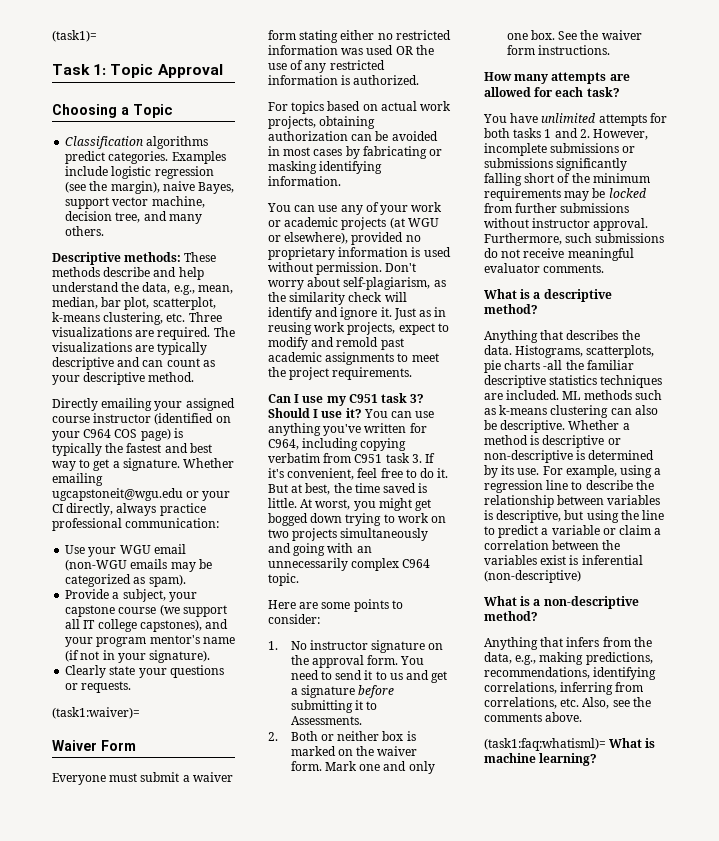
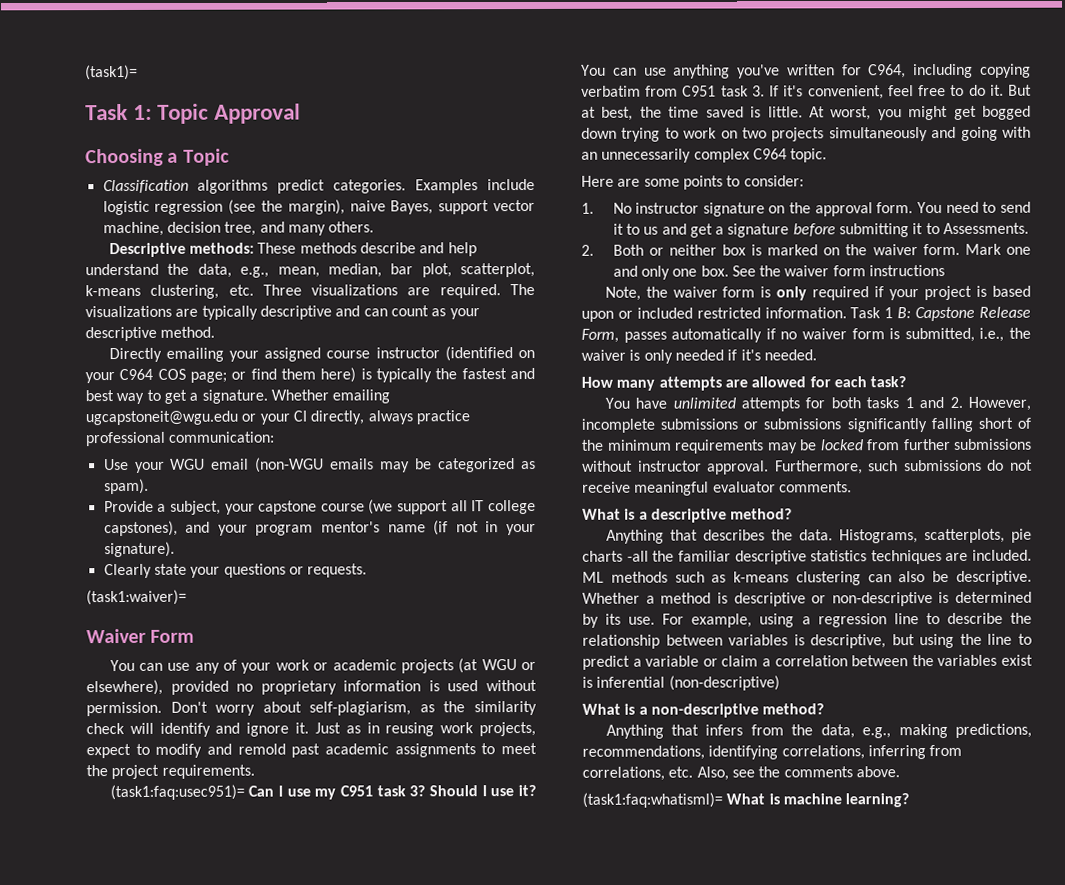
[140,428,171,441] page) -> [190,367,357,383] page; or find them here)
[52,772,233,785] [268,30,451,43] [268,45,434,55] [268,60,385,73] [268,75,420,85] [268,101,452,114] [268,116,376,129] [268,131,438,141] [268,146,443,159] [268,161,383,174] [268,176,341,186] // Everyone must submit a waiver form stating either no restricted information was used OR the use of any restricted information is authorized. // For topics based on actual work projects, obtaining authorization can be avoided in most cases by fabricating or masking identifying information. -> (195, 636) none
(413, 373) none -> [109,784,245,801] (task1:faq:usec951)=
[537,45,610,55] instructions. -> [869,264,946,277] [604,285,1031,301] [581,306,1031,322] [581,327,1031,343] [581,349,817,364] instructions // Note, the waiver form is only required if your project is based upon or included restricted information. Task 1 B: Capstone Release Form, passes automatically if no waiver form is submitted, i.e., the waiver is only needed if it's needed.

